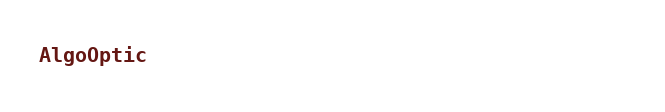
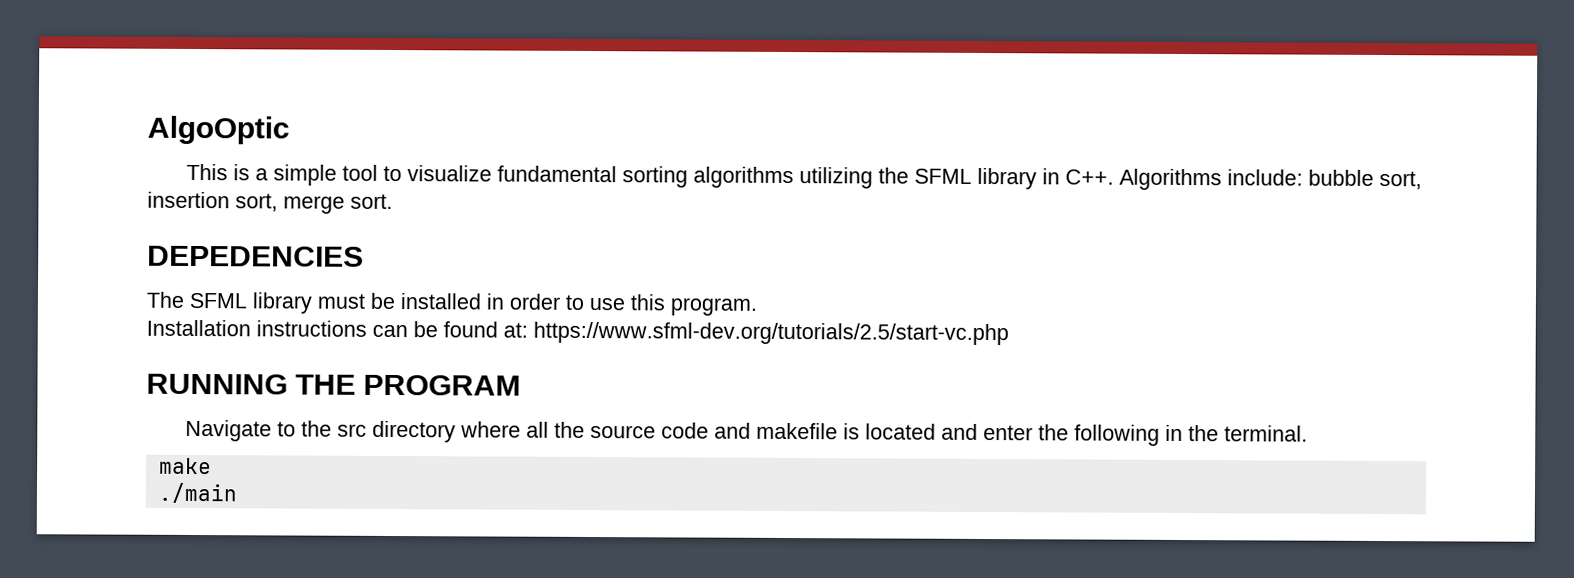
(147, 56) none -> [185,163,1422,191] [147,191,393,214] [147,245,364,267] [146,291,757,316] [146,319,1009,346] [146,373,522,396] [184,419,1308,446] [158,457,212,475] [157,482,238,504] // This is a simple tool to visualize fundamental sorting algorithms utilizing the SFML library in C++. Algorithms include: bubble sort, insertion sort, merge sort. // DEPEDENCIES // The SFML library must be installed in order to use this program. // Installation instructions can be found at: https://www.sfml-dev.org/tutorials/2.5/start-vc.php // RUNNING THE PROGRAM // Navigate to the src directory where all the source code and makefile is located and enter the following in the terminal. // make // ./main

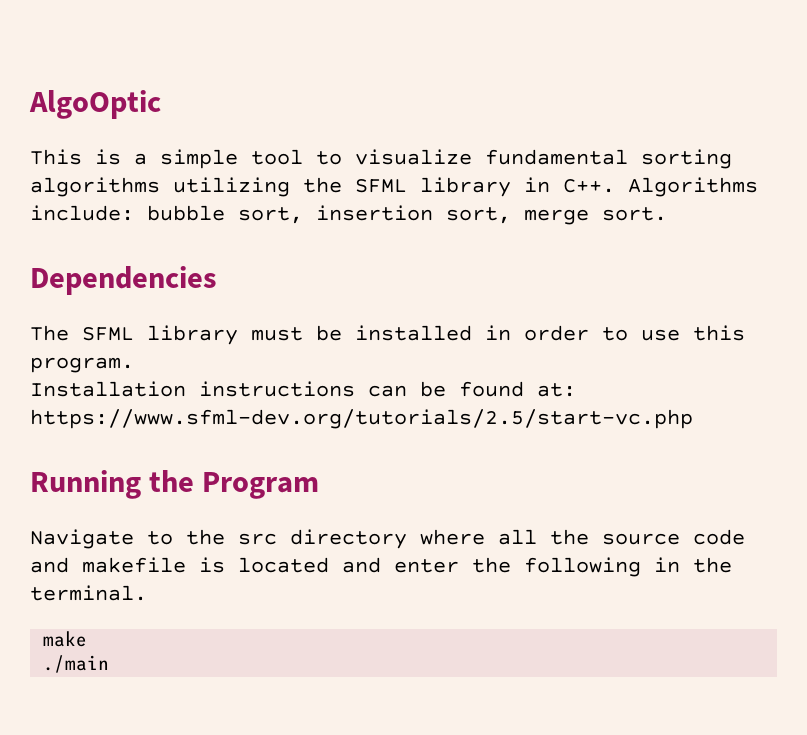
[147,245,364,267] DEPEDENCIES -> [30,266,217,295] Dependencies
[146,373,522,396] RUNNING THE PROGRAM -> [30,470,320,499] Running the Program

